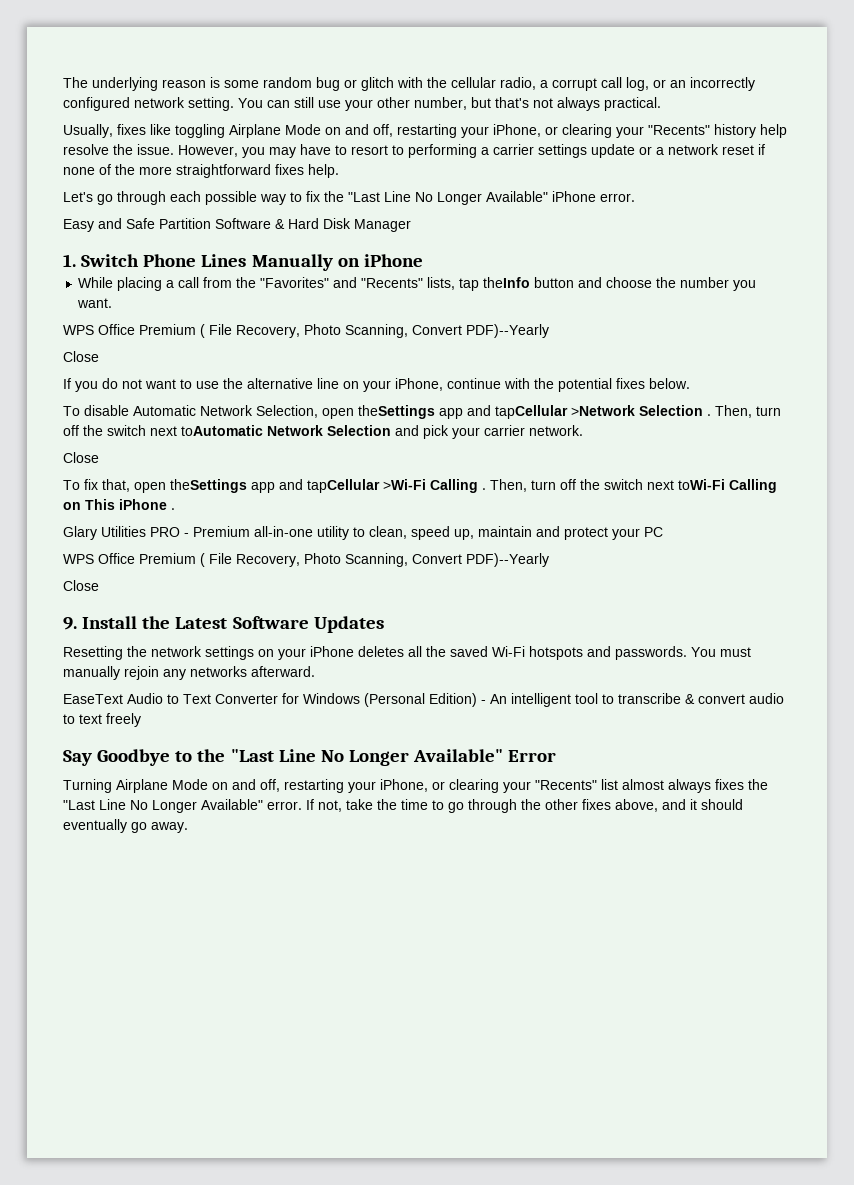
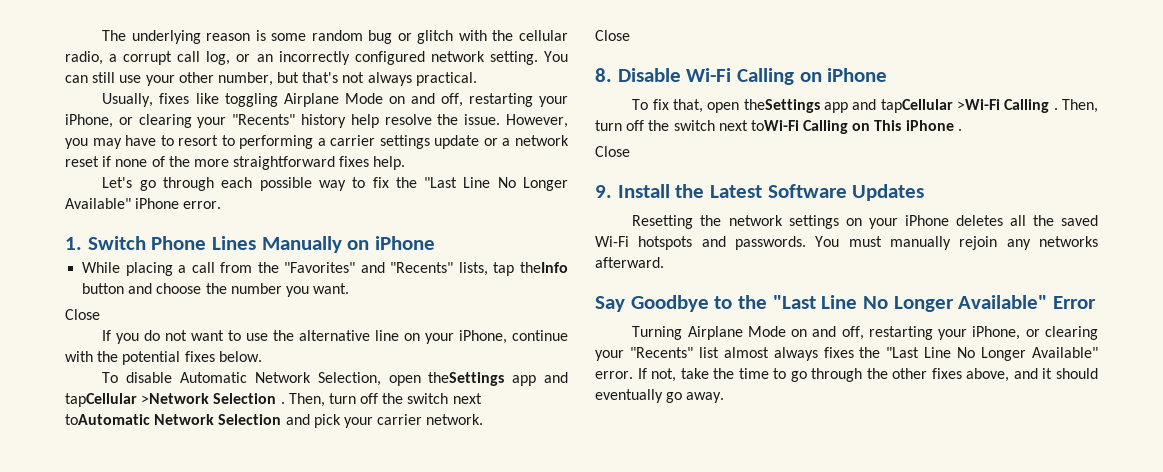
[63,218,411,232] // Easy and Safe Partition Software & Hard Disk Manager -> (222, 205) none
[63,324,549,338] // WPS Office Premium ( File Recovery, Photo Scanning, Convert PDF)--Yearly -> (350, 288) none
(99, 457) none -> [595,68,888,85] // 8. Disable Wi-Fi Calling on iPhone
[63,526,663,540] [63,553,549,567] // Glary Utilities PRO - Premium all-in-one utility to clean, speed up, maintain and protect your PC // WPS Office Premium ( File Recovery, Photo Scanning, Convert PDF)--Yearly -> (962, 130) none
[63,693,784,707] [63,713,141,727] // EaseText Audio to Text Converter for Windows (Personal Edition) - An intelligent tool to transcribe & convert audio to text freely -> (664, 262) none

